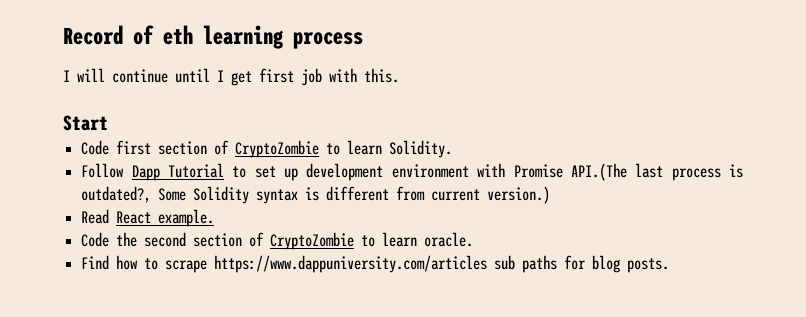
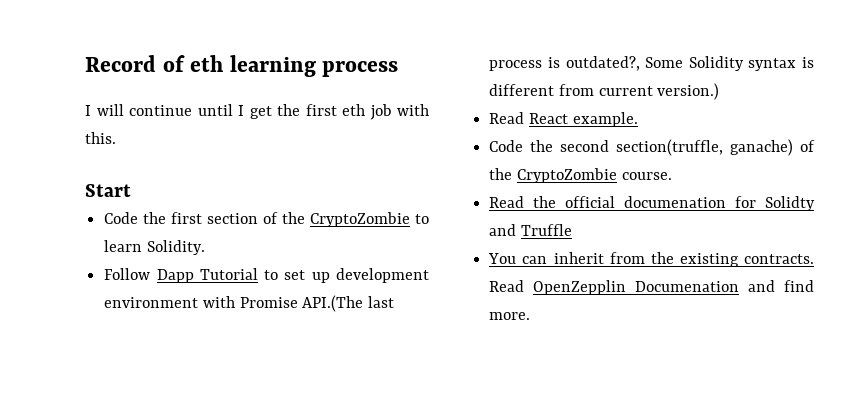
[259,68,294,83] first -> [277,104,365,116] the first eth
(110, 147) none -> [143,212,167,224] the
(230, 147) none -> [282,212,306,224] the
[193,232,474,250] [81,255,670,273] section of CryptoZombie to learn oracle. // Find how to scrape https://www.dappuniversity.com/articles sub paths for blog posts. -> [616,139,815,156] [489,168,672,183] [489,196,815,211] [489,224,572,236] [488,252,814,267] [489,280,814,295] [489,312,531,320] section(truffle, ganache) of the CryptoZombie course. // Read the official documenation for Solidty and Truffle // You can inherit from the existing contracts. Read OpenZepplin Documenation and find more.

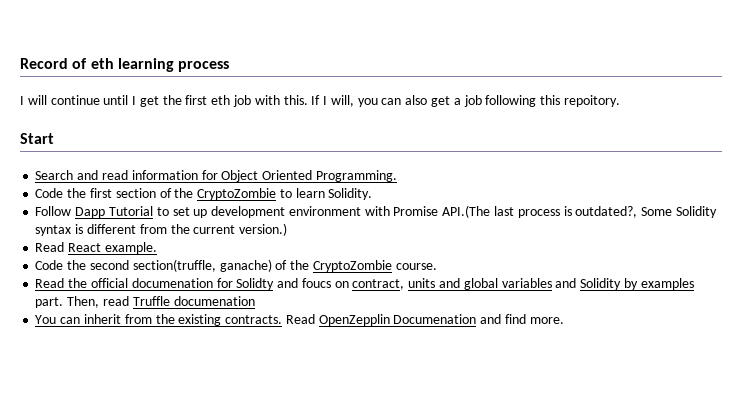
[85,184,131,197] // Start -> [311,95,620,107] [20,133,54,144] [35,170,397,182] If I will, you can also get a job following this repoitory. // Start // Search and read information for Object Oriented Programming.
(594, 90) none -> [170,224,190,234] the
(517, 230) none -> [301,278,694,290] [35,296,129,308] foucs on contract, units and global variables and Solidity by examples part. Then, read
(572, 230) none -> [173,296,255,306] documenation

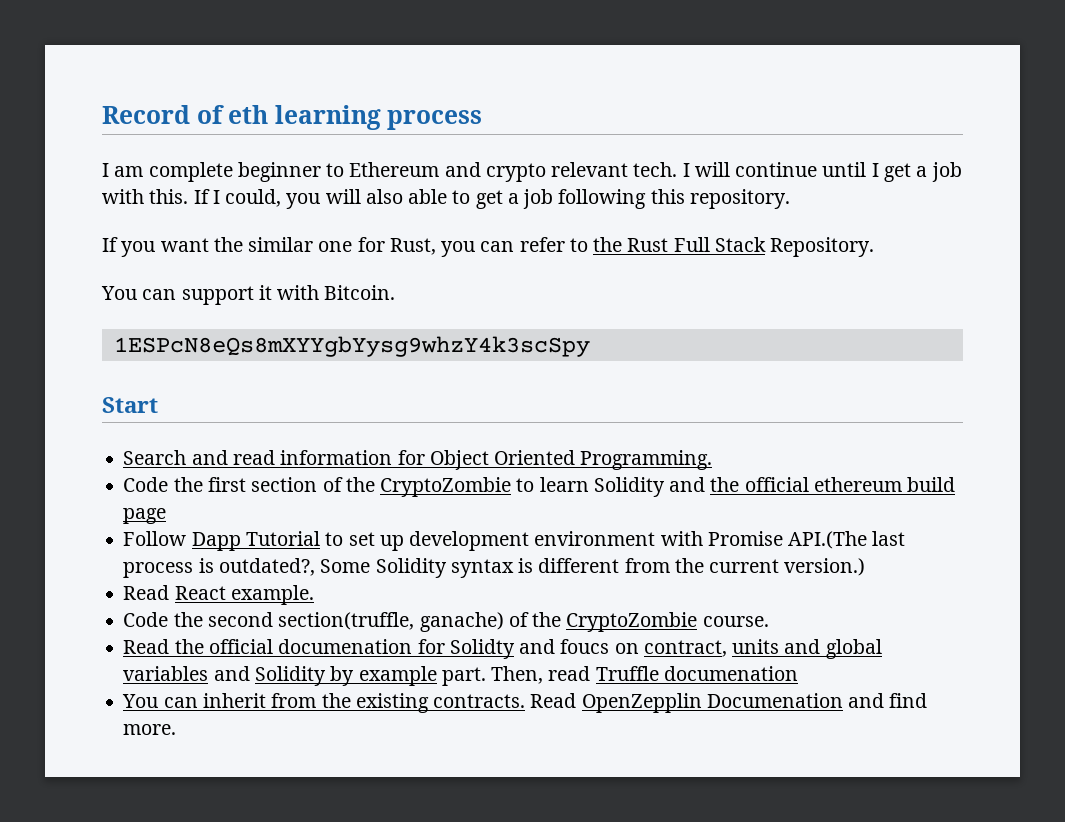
(24, 100) none -> [114,162,690,182] am complete beginner to Ethereum and crypto relevant tech. I
[162,95,231,105] the first eth -> [916,166,928,177] a
[330,95,428,107] will, you can also -> [225,189,471,209] could, you will also able to
[563,95,620,107] repoitory. -> [689,189,790,209] [102,237,875,257] [101,285,396,305] [113,336,590,357] repository. // If you want the similar one for Rust, you can refer to the Rust Full Stack Repository. // You can support it with Bitcoin. // 1ESPcN8eQs8mXYYgbYysg9whzY4k3scSpy
[328,188,373,200] Solidity. -> [593,477,956,497] [123,508,167,524] Solidity and the official ethereum build page
[640,278,694,290] examples -> [358,666,437,686] example

